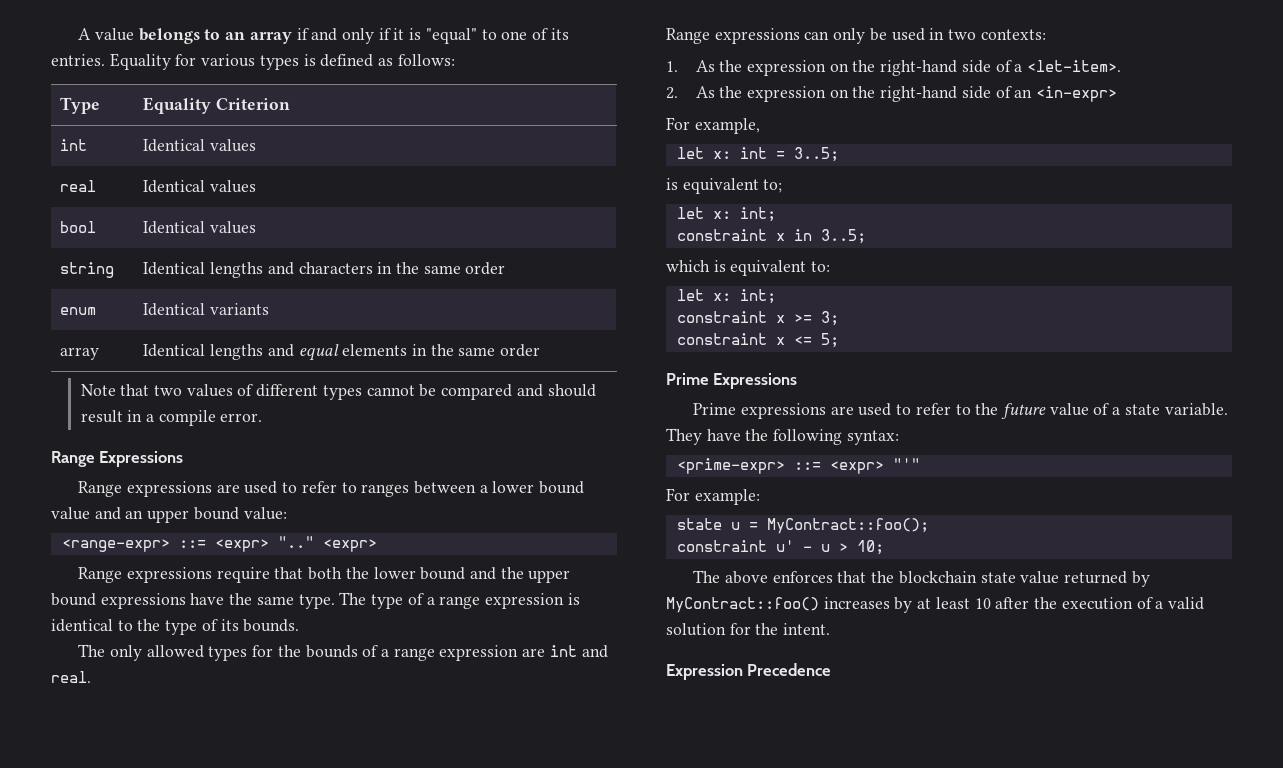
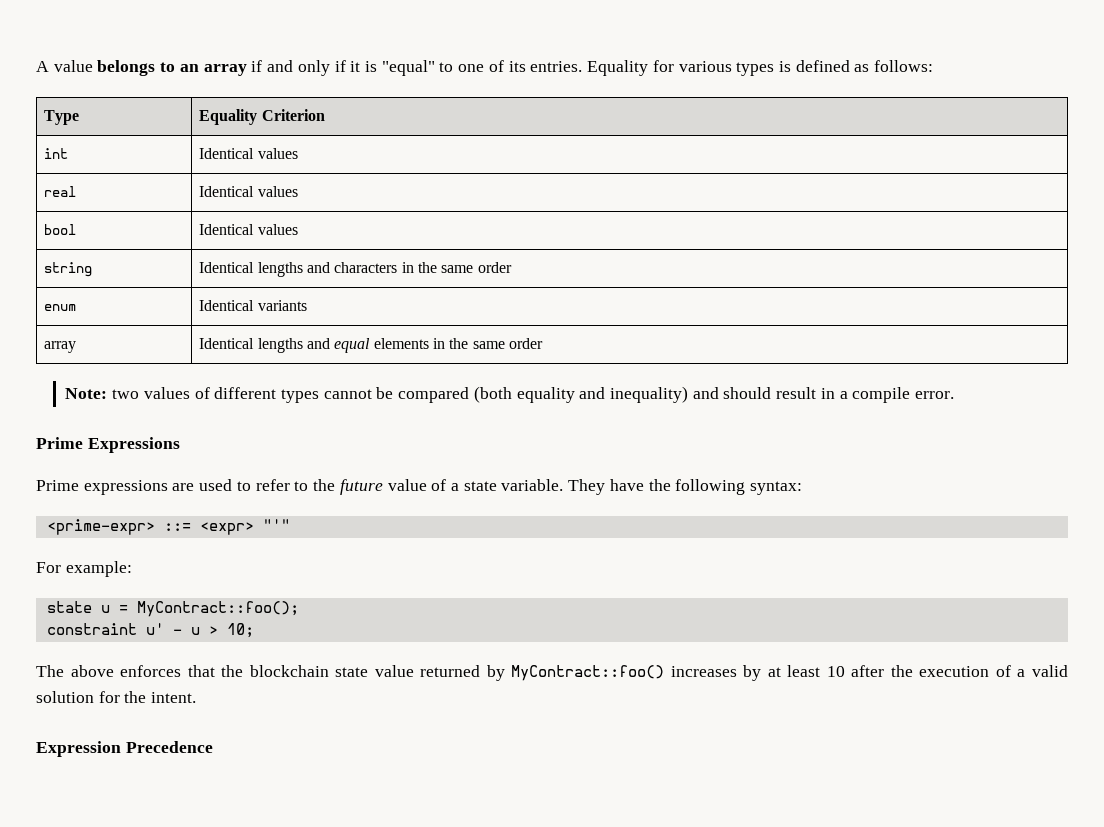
[80,384,150,396] Note that -> [65,388,108,399] Note:
(513, 392) none -> [473,386,689,403] (both equality and inequality)
[51,451,184,467] [78,481,585,497] [51,507,287,523] [61,536,377,552] [78,567,571,583] [51,592,580,609] [51,619,300,635] [78,644,608,661] [51,671,91,683] [666,28,1046,44] [666,60,1122,76] [666,86,1118,102] [666,117,760,134] [676,147,839,162] [666,178,783,194] [676,207,776,222] [676,229,866,244] [666,260,831,276] [676,289,776,304] [676,311,839,326] [676,333,839,348] // Range Expressions // Range expressions are used to refer to ranges between a lower bound value and an upper bound value: // <range-expr> ::= <expr> ".." <expr> // Range expressions require that both the lower bound and the upper bound expressions have the same type. The type of a range expression is identical to the type of its bounds. // The only allowed types for the bounds of a range expression are int and real. // Range expressions can only be used in two contexts: // 1. As the expression on the right-hand side of a <let-item>. // 2. As the expression on the right-hand side of an <in-expr> // For example, // let x: int = 3..5; // is equivalent to; // let x: int; // constraint x in 3..5; // which is equivalent to: // let x: int; // constraint x >= 3; // constraint x <= 5; -> (955, 395) none

